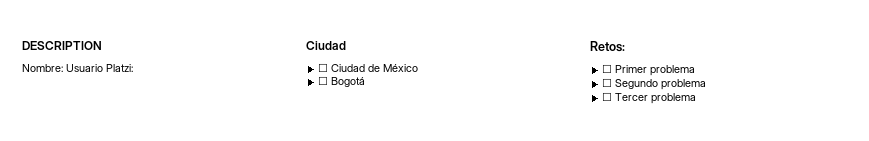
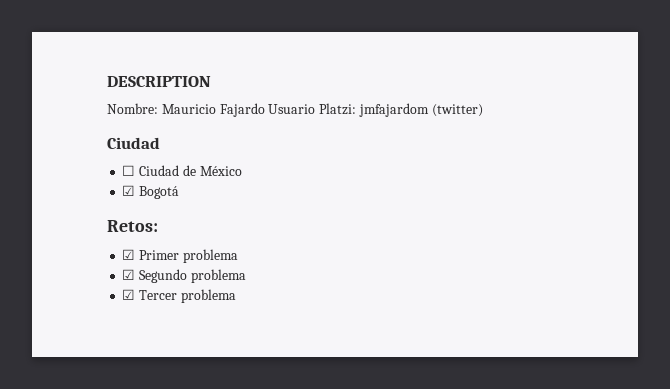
(63, 68) none -> [161,103,265,117] Mauricio Fajardo
(133, 68) none -> [358,103,483,117] jmfajardom (twitter)
[318,76,329,85] ☐ -> [122,185,136,196] ☑
[602,64,613,73] ☐ -> [122,249,136,260] ☑
[602,78,613,87] ☐ -> [122,269,136,280] ☑
[602,92,613,101] ☐ -> [122,289,136,300] ☑

